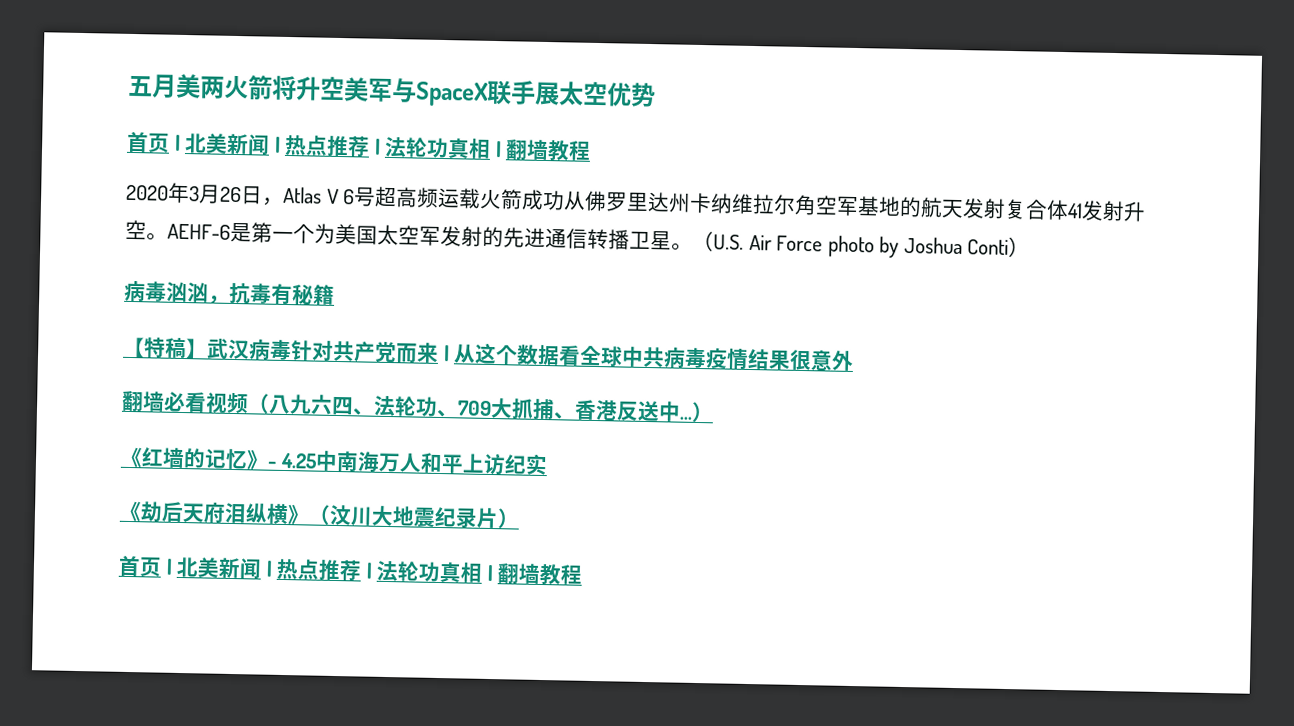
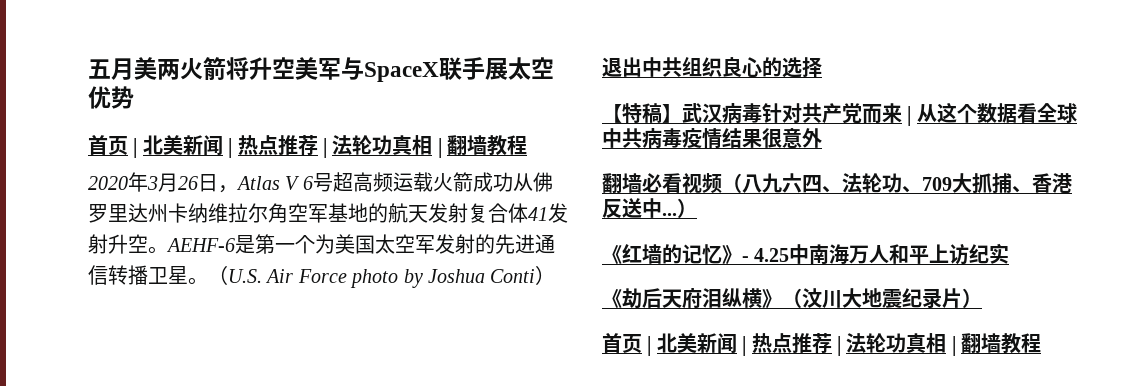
[124,280,335,306] 病毒汹汹，抗毒有秘籍 -> [602,57,822,78] 退出中共组织良心的选择

